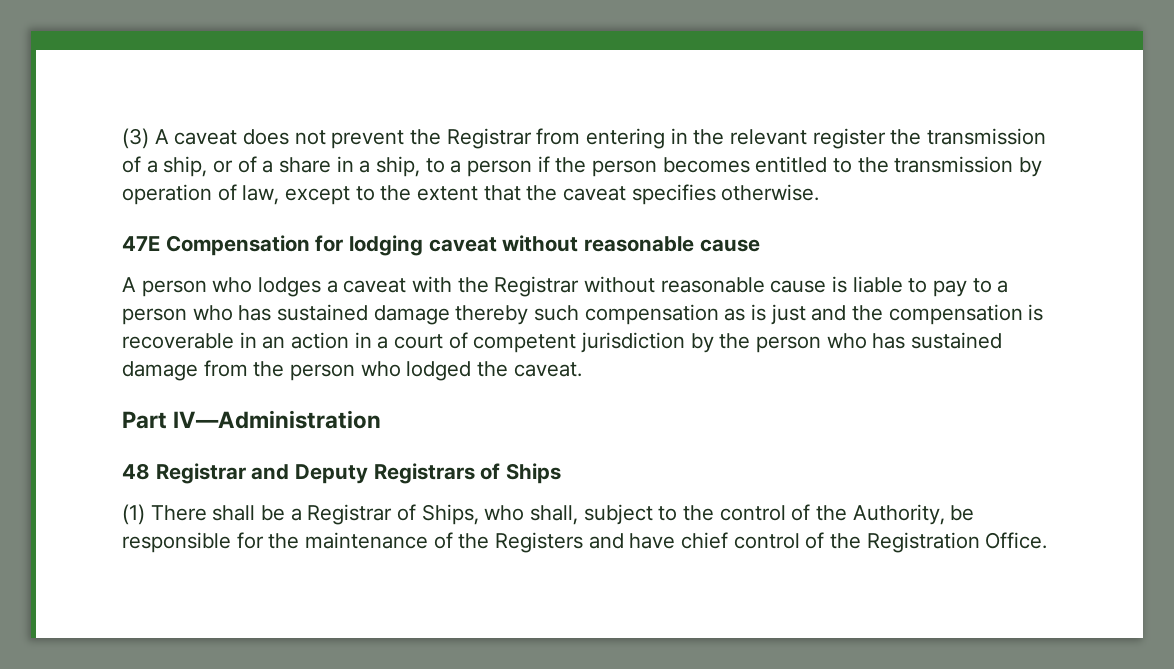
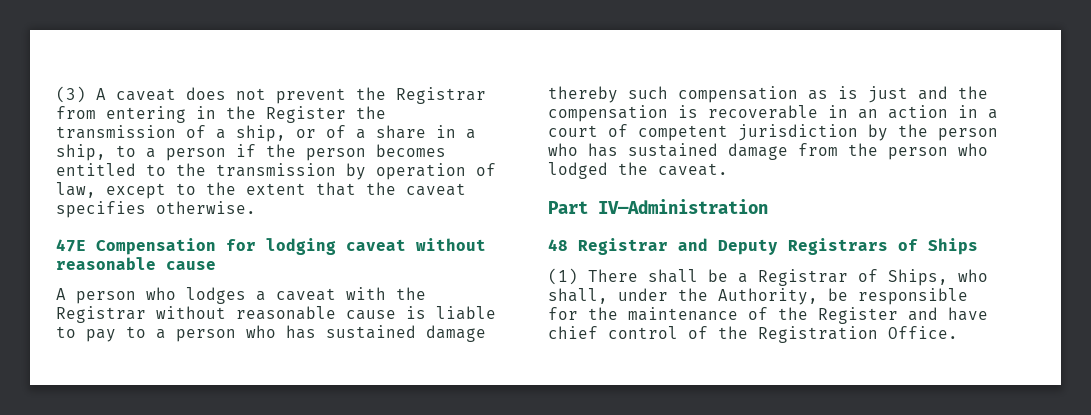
[730,128,886,149] relevant register -> [266,106,346,123] Register
[583,504,811,525] subject to the control of -> [618,288,668,301] under
[495,532,584,553] Registers -> [818,307,898,324] Register

